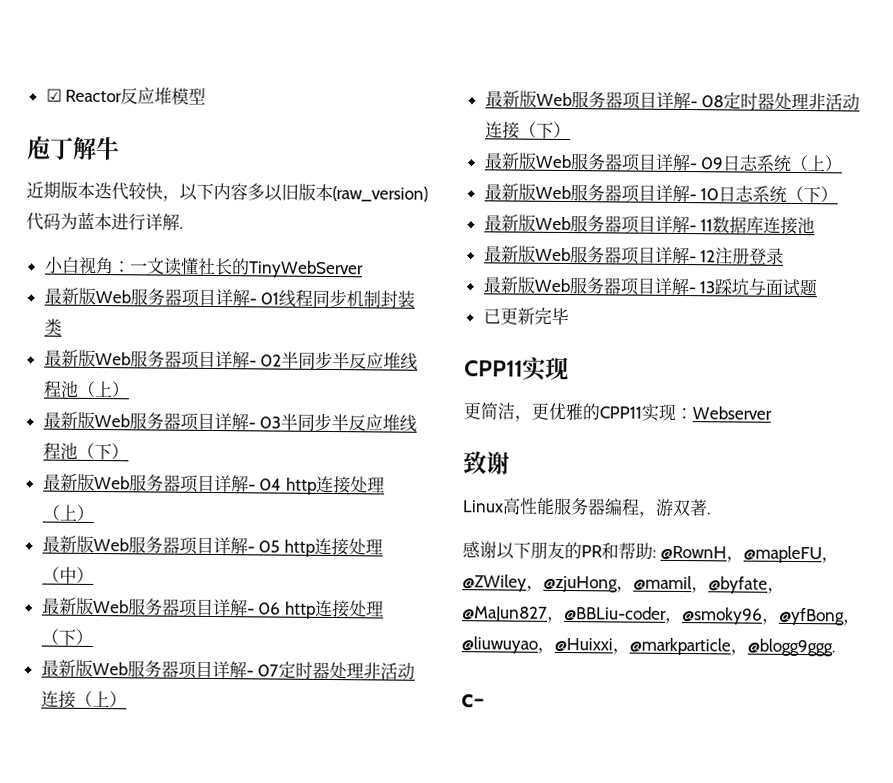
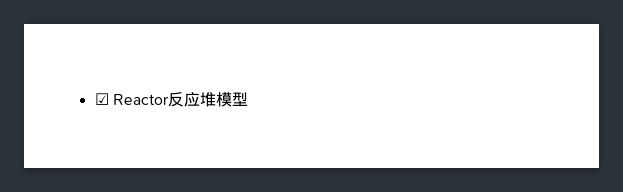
[26,135,120,161] [26,181,428,202] [26,211,183,231] [43,256,364,279] [43,287,416,308] [43,318,62,336] [43,349,419,371] [42,380,130,398] [42,411,418,433] [42,442,129,461] [42,473,385,495] [41,504,95,521] [41,535,383,557] [41,566,94,584] [41,597,384,619] [40,628,93,646] [40,659,416,680] [40,690,127,709] [484,90,861,111] [484,121,571,140] [483,152,844,172] [483,183,839,204] [483,214,816,236] [483,245,785,265] [482,276,818,298] [482,307,569,326] [464,356,569,381] [463,402,772,422] [463,451,510,475] [462,497,710,518] [462,541,839,564] [462,574,785,594] [462,606,861,626] [461,636,835,657] [461,694,485,708] // 庖丁解牛 // 近期版本迭代较快，以下内容多以旧版本(raw_version)代码为蓝本进行详解. // 小白视角：一文读懂社长的TinyWebServer // 最新版Web服务器项目详解- 01线程同步机制封装类 // 最新版Web服务器项目详解- 02半同步半反应堆线程池（上） // 最新版Web服务器项目详解- 03半同步半反应堆线程池（下） // 最新版Web服务器项目详解- 04 http连接处理（上） // 最新版Web服务器项目详解- 05 http连接处理（中） // 最新版Web服务器项目详解- 06 http连接处理（下） // 最新版Web服务器项目详解- 07定时器处理非活动连接（上） // 最新版Web服务器项目详解- 08定时器处理非活动连接（下） // 最新版Web服务器项目详解- 09日志系统（上） // 最新版Web服务器项目详解- 10日志系统（下） // 最新版Web服务器项目详解- 11数据库连接池 // 最新版Web服务器项目详解- 12注册登录 // 最新版Web服务器项目详解- 13踩坑与面试题 // 已更新完毕 // CPP11实现 // 更简洁，更优雅的CPP11实现：Webserver // 致谢 // Linux高性能服务器编程，游双著. // 感谢以下朋友的PR和帮助: @RownH，@mapleFU，@ZWiley，@zjuHong，@mamil，@byfate，@MaJun827，@BBLiu-coder，@smoky96，@yfBong，@liuwuyao，@Huixxi，@markparticle，@blogg9ggg. // c- -> (248, 99) none

